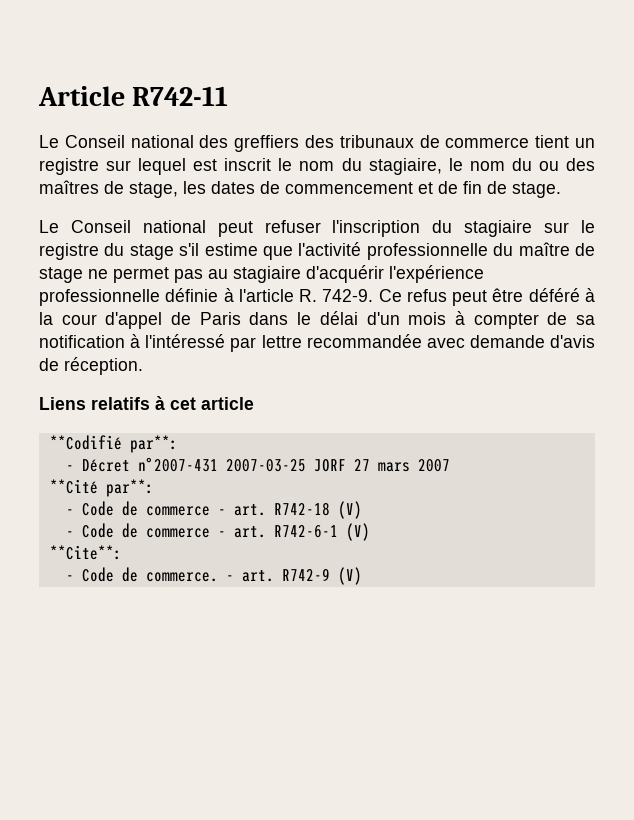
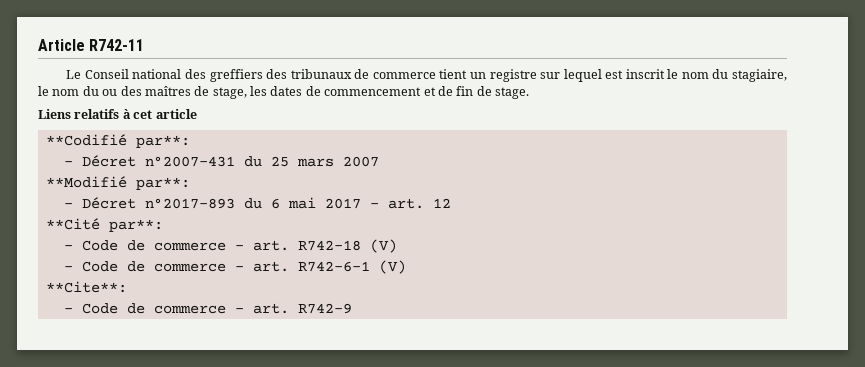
[39,220,596,237] [39,242,595,260] [39,265,484,283] [39,288,595,306] [39,311,595,329] [39,334,595,352] [39,357,143,375] // Le Conseil national peut refuser l'inscription du stagiaire sur le registre du stage s'il estime que l'activité professionnelle du maître de stage ne permet pas au stagiaire d'acquérir l'expérience professionnelle définie à l'article R. 742-9. Ce refus peut être déféré à la cour d'appel de Paris dans le délai d'un mois à compter de sa notification à l'intéressé par lettre recommandée avec demande d'avis de réception. -> (529, 93) none
[225,459,370,472] 2007-03-25 JORF 27 -> [243,156,289,167] du 25
(450, 465) none -> [45,176,190,190] [63,197,451,209] // **Modifié par**: // - Décret n°2017-893 du 6 mai 2017 - art. 12
[145,572,218,582] commerce. -> [153,305,226,314] commerce
[337,567,362,585] (V) -> (352, 308) none

